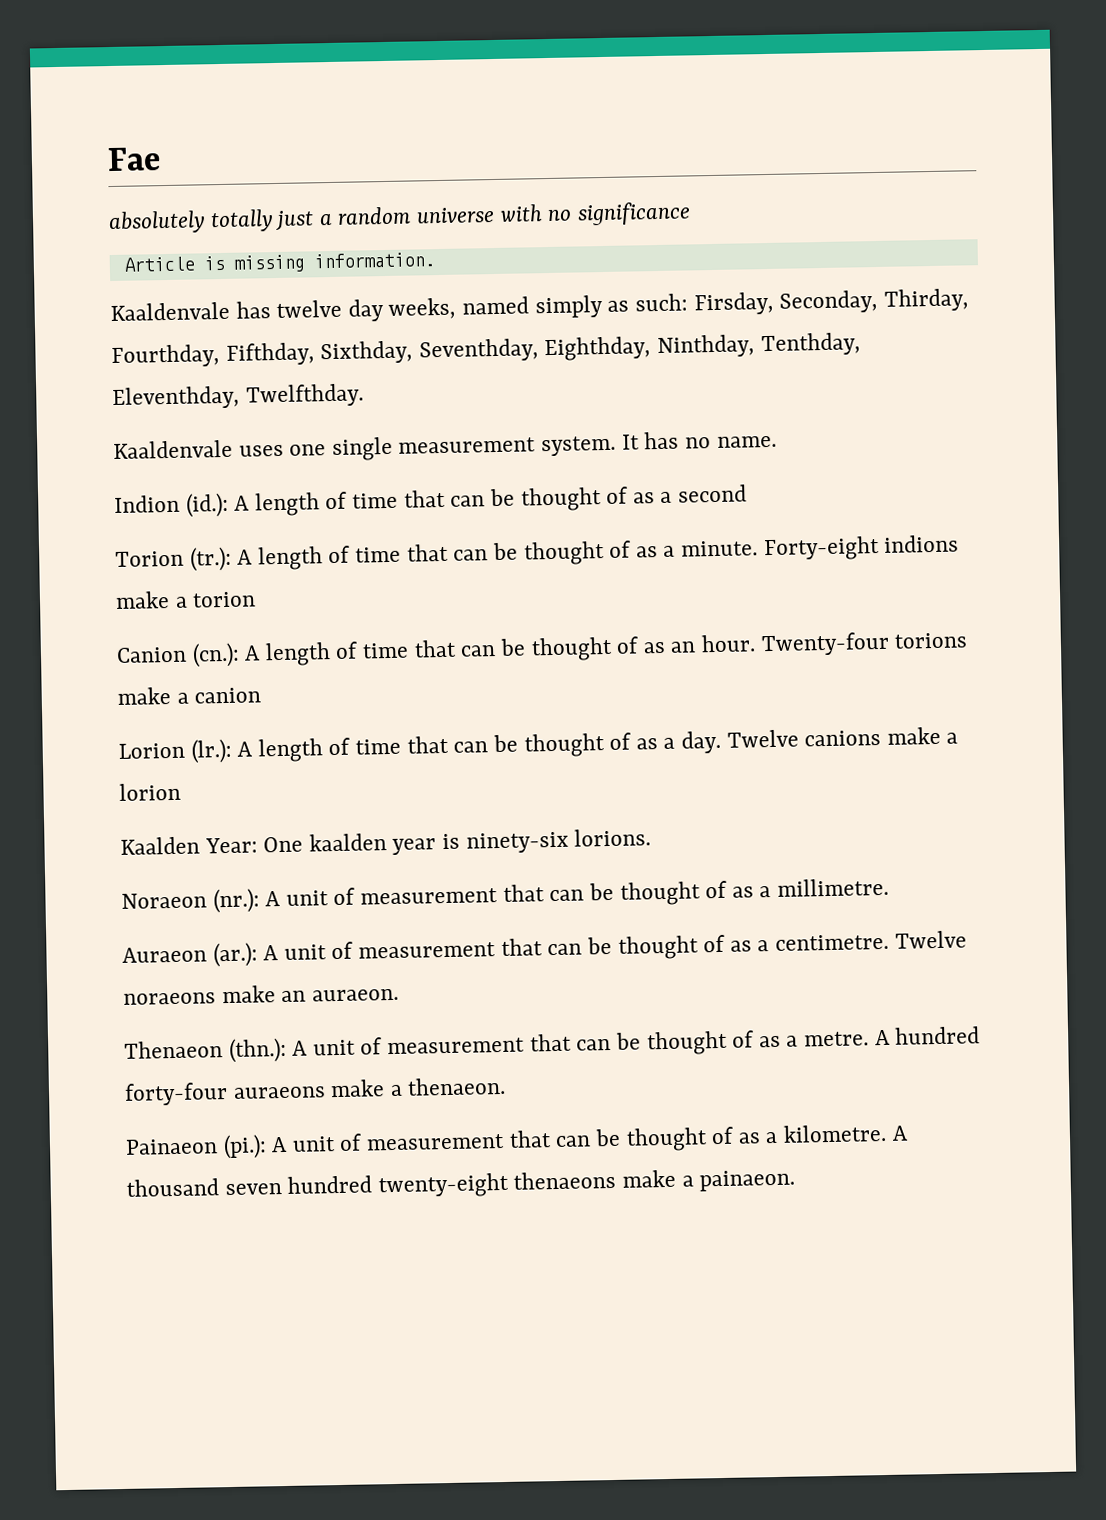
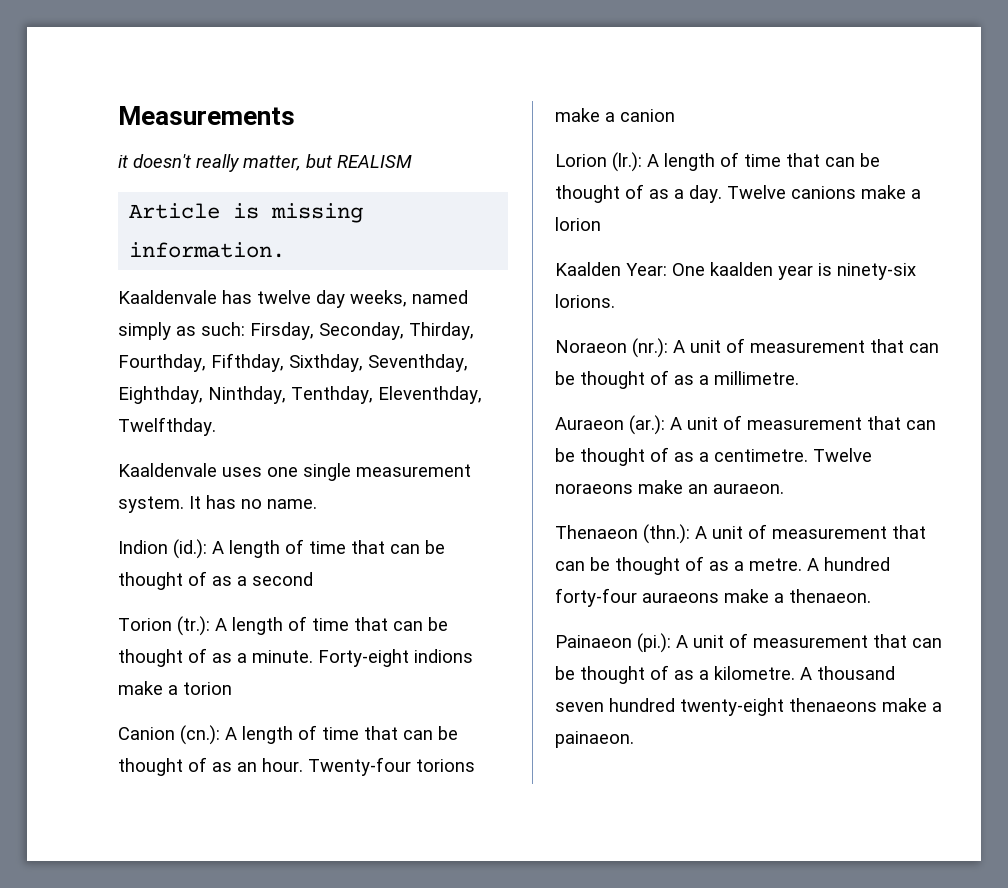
[107,147,161,172] [108,201,691,235] Fae // absolutely totally just a random universe with no significance -> [118,106,295,125] [118,154,412,172] Measurements // it doesn't really matter, but REALISM

